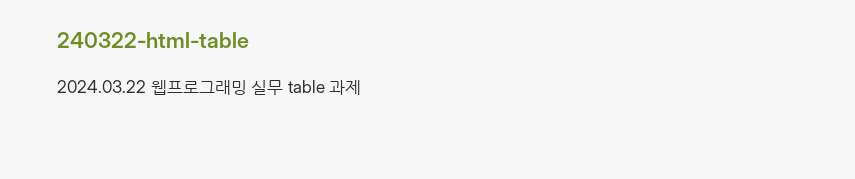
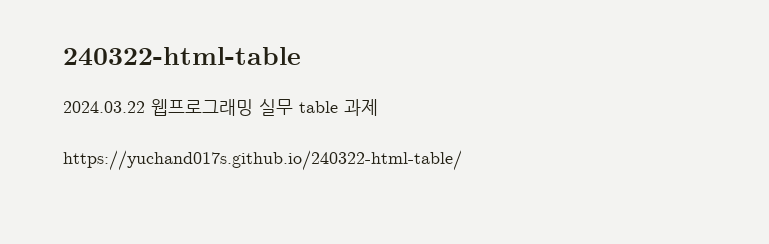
(362, 87) none -> [63,150,462,171] // https://yuchand017s.github.io/240322-html-table/

